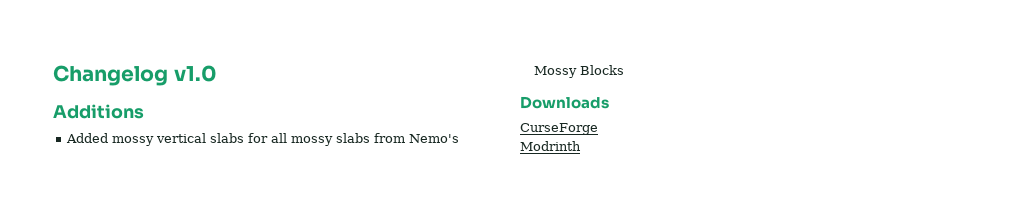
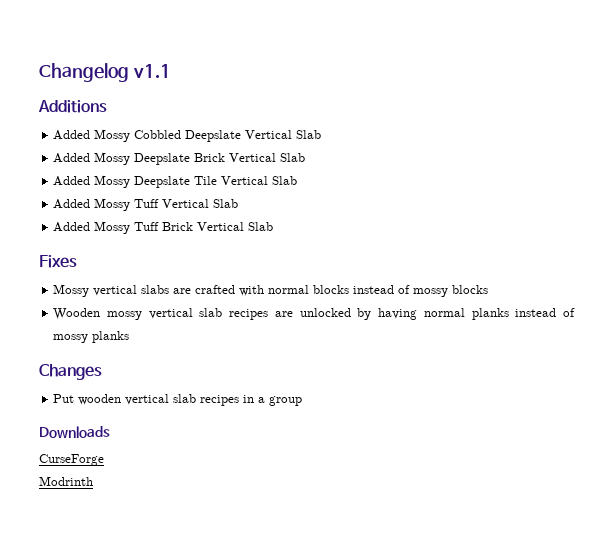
[173,65,217,82] v1.0 -> [132,64,171,78] v1.1
[112,133,460,146] [534,65,625,78] mossy vertical slabs for all mossy slabs from Nemo's Mossy Blocks -> [94,129,322,142] [53,152,306,165] [53,175,298,188] [53,198,239,211] [53,221,274,234] [39,255,77,268] [53,284,489,297] [53,308,576,320] [53,331,130,343] [39,364,102,380] [53,394,303,406] Mossy Cobbled Deepslate Vertical Slab // Added Mossy Deepslate Brick Vertical Slab // Added Mossy Deepslate Tile Vertical Slab // Added Mossy Tuff Vertical Slab // Added Mossy Tuff Brick Vertical Slab // Fixes // Mossy vertical slabs are crafted with normal blocks instead of mossy blocks // Wooden mossy vertical slab recipes are unlocked by having normal planks instead of mossy planks // Changes // Put wooden vertical slab recipes in a group

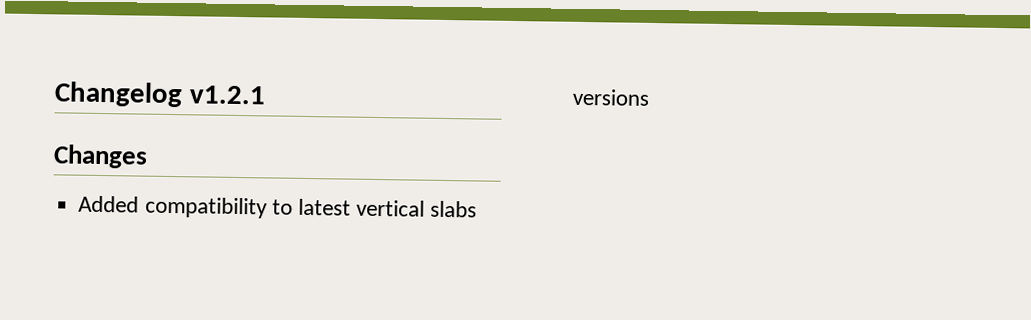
[132,64,171,78] [38,100,107,113] [53,129,322,142] [53,152,306,165] [53,175,298,188] [53,198,239,211] [53,221,274,234] [39,255,77,268] [53,284,489,297] [53,308,576,320] [53,331,130,343] [39,364,102,380] [53,394,303,406] [39,426,110,438] [39,454,104,466] [39,476,93,486] v1.1 // Additions // Added Mossy Cobbled Deepslate Vertical Slab // Added Mossy Deepslate Brick Vertical Slab // Added Mossy Deepslate Tile Vertical Slab // Added Mossy Tuff Vertical Slab // Added Mossy Tuff Brick Vertical Slab // Fixes // Mossy vertical slabs are crafted with normal blocks instead of mossy blocks // Wooden mossy vertical slab recipes are unlocked by having normal planks instead of mossy planks // Changes // Put wooden vertical slab recipes in a group // Downloads // CurseForge // Modrinth -> [188,85,266,105] [53,144,148,169] [78,195,478,219] [572,88,651,106] v1.2.1 // Changes // Added compatibility to latest vertical slabs versions

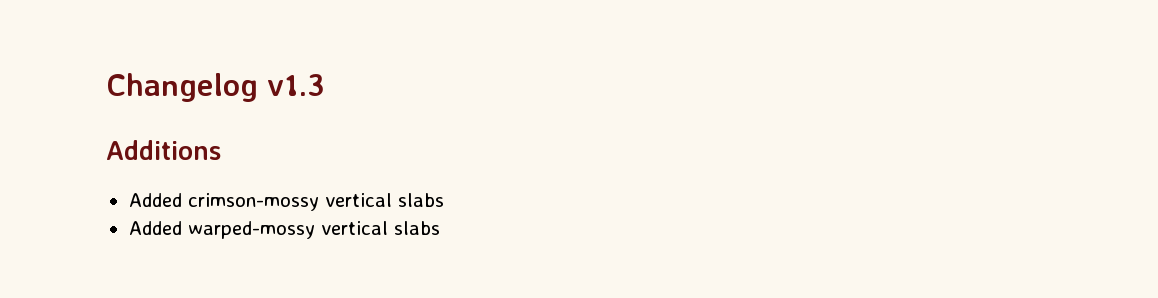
[188,85,266,105] [53,144,148,169] [78,195,478,219] [572,88,651,106] v1.2.1 // Changes // Added compatibility to latest vertical slabs versions -> [267,74,325,96] [106,140,221,160] [128,193,444,211] [128,221,440,239] v1.3 // Additions // Added crimson-mossy vertical slabs // Added warped-mossy vertical slabs

